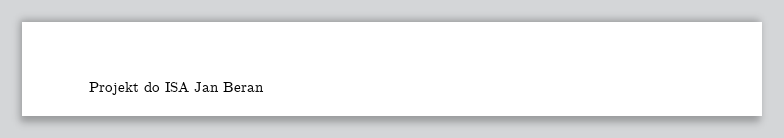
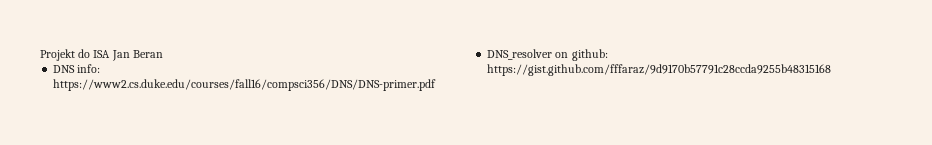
(264, 87) none -> [53,64,101,73] [53,79,437,91] [487,49,608,61] [487,64,832,76] // DNS info: https://www2.cs.duke.edu/courses/fall16/compsci356/DNS/DNS-primer.pdf // DNS_resolver on github: https://gist.github.com/fffaraz/9d9170b57791c28ccda9255b48315168

